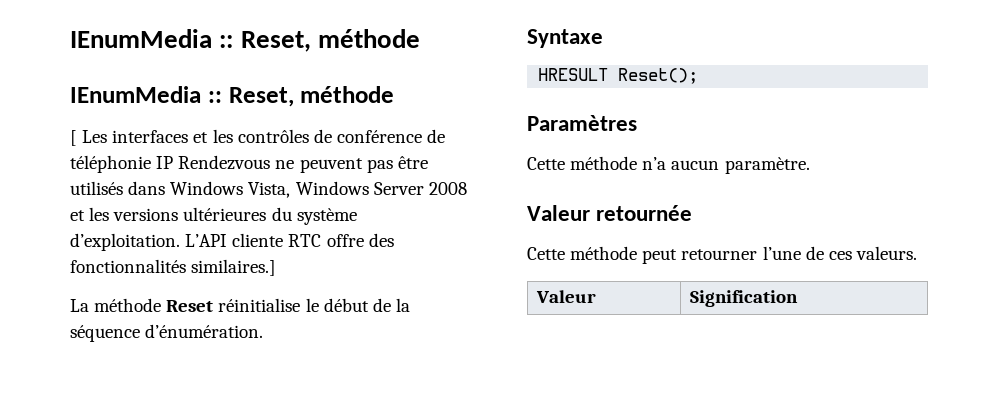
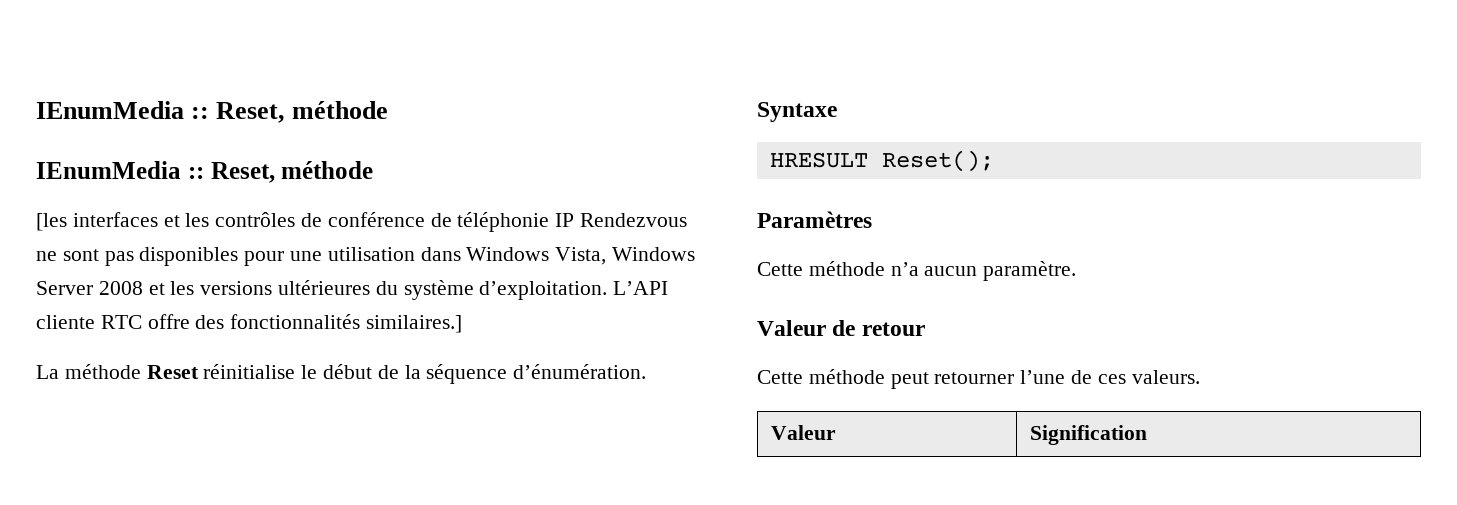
[70,130,108,146] [ Les -> [36,213,67,231] [les
[299,156,428,173] [70,181,123,195] peuvent pas être utilisés -> [62,247,415,266] sont pas disponibles pour une utilisation
[596,205,693,221] retournée -> [832,320,925,336] de retour

